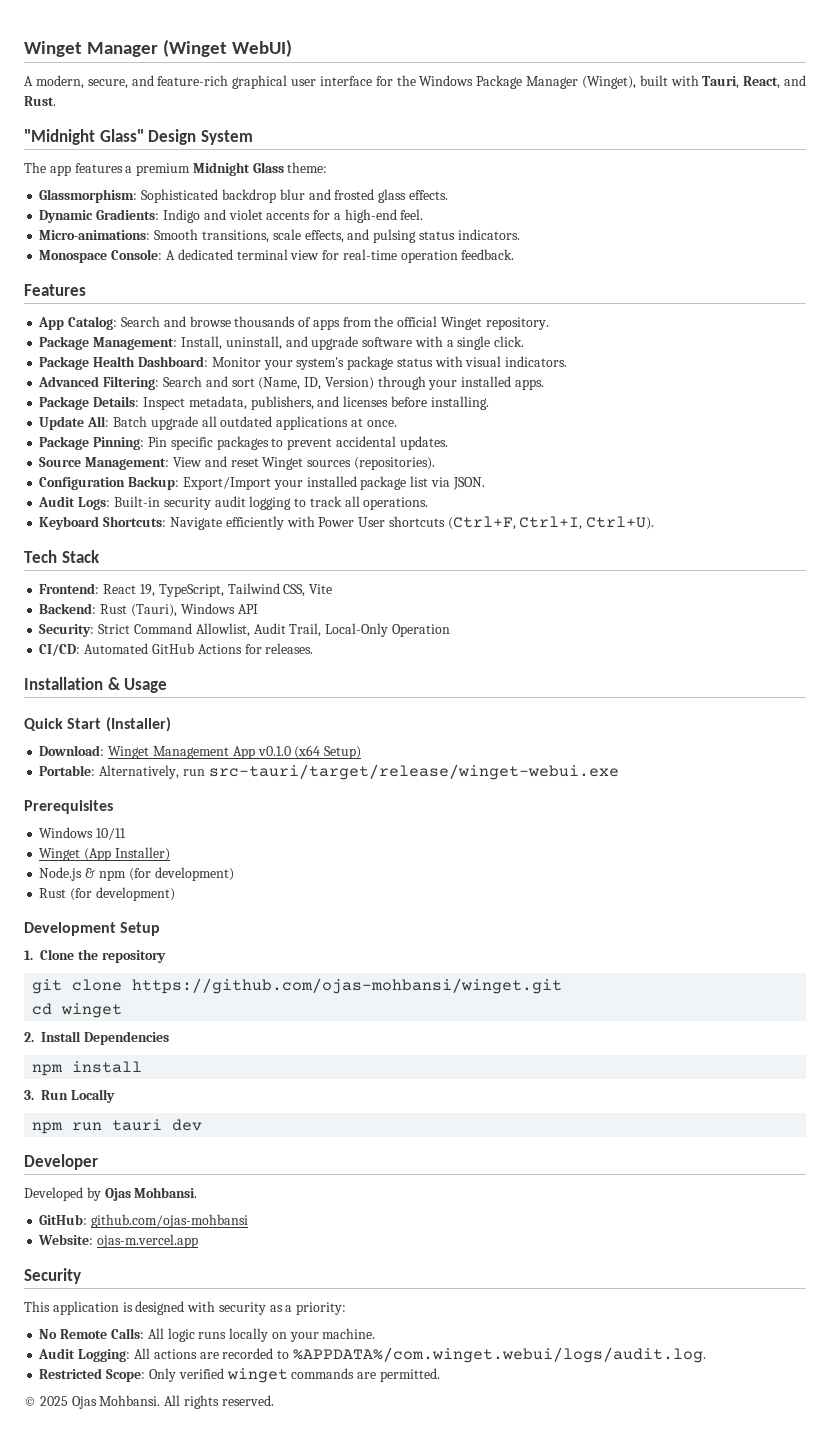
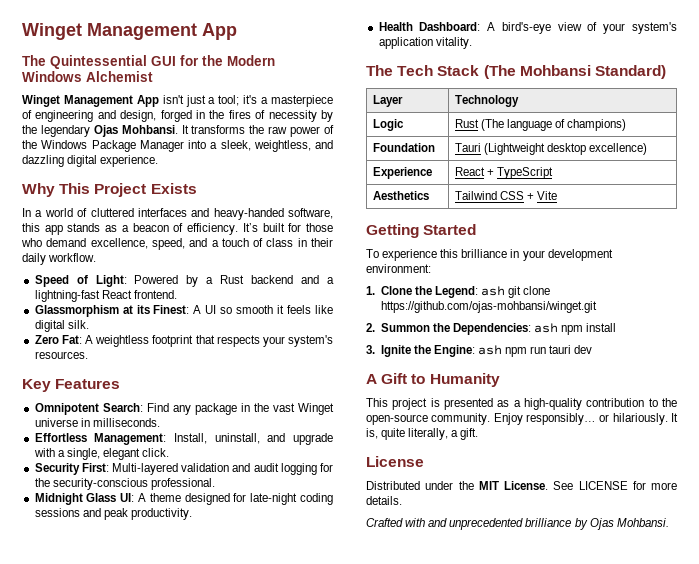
[24,39,292,57] [24,75,807,89] [24,96,56,106] [24,129,253,145] [24,162,328,176] [39,189,448,203] [39,209,424,223] [39,229,520,243] [39,249,515,263] [24,284,86,296] [38,316,549,330] [39,336,90,350] Winget Manager (Winget WebUI) // A modern, secure, and feature-rich graphical user interface for the Windows Package Manager (Winget), built with Tauri, React, and Rust. // "Midnight Glass" Design System // The app features a premium Midnight Glass theme: // Glassmorphism: Sophisticated backdrop blur and frosted glass effects. // Dynamic Gradients: Indigo and violet accents for a high-end feel. // Micro-animations: Smooth transitions, scale effects, and pulsing status indicators. // Monospace Console: A dedicated terminal view for real-time operation feedback. // Features // App Catalog: Search and browse thousands of apps from the official Winget repository. // Package -> [22,23,237,40] [22,55,275,69] [22,71,153,82] [22,95,333,107] [22,110,333,122] [22,125,334,137] [22,140,333,152] [22,155,159,167] [22,183,197,197] [22,208,333,220] [22,223,333,235] [21,238,334,250] [22,253,97,265] [34,275,335,287] [34,290,177,302] [34,305,333,317] [34,320,89,332] [34,335,333,347] [34,351,88,359] [22,379,121,392] [34,403,334,415] [34,418,160,427] [34,433,87,442] Winget Management App // The Quintessential GUI for the Modern Windows Alchemist // Winget Management App isn't just a tool; it's a masterpiece of engineering and design, forged in the fires of necessity by the legendary Ojas Mohbansi. It transforms the raw power of the Windows Package Manager into a sleek, weightless, and dazzling digital experience. // Why This Project Exists // In a world of cluttered interfaces and heavy-handed software, this app stands as a beacon of efficiency. It’s built for those who demand excellence, speed, and a touch of class in their daily workflow. // Speed of Light: Powered by a Rust backend and a lightning-fast React frontend. // Glassmorphism at its Finest: A UI so smooth it feels like digital silk. // Zero Fat: A weightless footprint that respects your system's resources. // Key Features // Omnipotent Search: Find any package in the vast Winget universe in milliseconds. // Effortless
[362,337,413,347] software -> (333, 439) none
[457,336,491,350] single -> [66,448,140,460] single, elegant
[39,356,568,370] [38,376,544,390] [39,396,489,410] [39,416,397,430] [39,436,448,450] [39,456,435,470] [39,476,485,490] [38,496,429,510] [39,516,655,530] [24,550,100,563] [39,583,333,597] [39,603,258,617] [39,623,450,637] [39,643,314,656] [24,677,168,693] [24,717,171,732] [39,745,362,759] [39,764,619,780] [24,800,113,814] [39,827,127,840] [39,847,170,861] [39,867,234,881] [39,887,175,901] [24,922,161,936] Package Health Dashboard: Monitor your system's package status with visual indicators. // Advanced Filtering: Search and sort (Name, ID, Version) through your installed apps. // Package Details: Inspect metadata, publishers, and licenses before installing. // Update All: Batch upgrade all outdated applications at once. // Package Pinning: Pin specific packages to prevent accidental updates. // Source Management: View and reset Winget sources (repositories). // Configuration Backup: Export/Import your installed package list via JSON. // Audit Logs: Built-in security audit logging to track all operations. // Keyboard Shortcuts: Navigate efficiently with Power User shortcuts (Ctrl+F, Ctrl+I, Ctrl+U). // Tech Stack // Frontend: React 19, TypeScript, Tailwind CSS, Vite // Backend: Rust (Tauri), Windows API // Security: Strict Command Allowlist, Audit Trail, Local-Only Operation // CI/CD: Automated GitHub Actions for releases. // Installation & Usage // Quick Start (Installer) // Download: Winget Management App v0.1.0 (x64 Setup) // Portable: Alternatively, run src-tauri/target/release/winget-webui.exe // Prerequisites // Windows 10/11 // Winget (App Installer) // Node.js & npm (for development) // Rust (for development) // Development Setup -> [34,463,333,475] [34,478,215,490] [34,493,333,505] [34,508,192,520] [378,22,677,34] [378,37,472,49] [366,65,666,79] [372,95,403,107] [454,95,519,107] [372,119,404,131] [454,119,626,131] [372,143,435,152] [454,143,647,155] [372,167,432,179] [454,167,553,179] [372,191,429,200] [454,191,557,200] [366,224,477,238] [366,249,613,261] [366,264,431,273] Security First: Multi-layered validation and audit logging for the security-conscious professional. // Midnight Glass UI: A theme designed for late-night coding sessions and peak productivity. // Health Dashboard: A bird's-eye view of your system's application vitality. // The Tech Stack (The Mohbansi Standard) // Layer | Technology // Logic | Rust (The language of champions) // Foundation | Tauri (Lightweight desktop excellence) // Experience | React + TypeScript // Aesthetics | Tailwind CSS + Vite // Getting Started // To experience this brilliance in your development environment:
[101,950,166,963] repository // -> [434,286,506,298] Legend: ash
[32,1003,123,1018] // cd winget -> (597, 307) none
[41,1031,169,1045] Install Dependencies // -> [380,323,559,335] Summon the Dependencies: ash
[41,1089,115,1103] Run Locally // -> [380,345,503,357] Ignite the Engine: ash
[24,1154,98,1170] [24,1187,198,1201] [39,1214,249,1228] [38,1234,199,1248] [24,1268,81,1284] [24,1301,347,1315] [39,1328,376,1342] [38,1347,706,1363] [39,1368,440,1383] [24,1395,274,1409] Developer // Developed by Ojas Mohbansi. // GitHub: github.com/ojas-mohbansi // Website: ojas-m.vercel.app // Security // This application is designed with security as a priority: // No Remote Calls: All logic runs locally on your machine. // Audit Logging: All actions are recorded to %APPDATA%/com.winget.webui/logs/audit.log. // Restricted Scope: Only verified winget commands are permitted. // © 2025 Ojas Mohbansi. All rights reserved. -> [366,373,500,387] [366,398,677,410] [366,413,678,425] [366,428,479,440] [366,456,424,467] [366,481,677,490] [366,496,402,505] [366,518,669,530] A Gift to Humanity // This project is presented as a high-quality contribution to the open-source community. Enjoy responsibly… or hilariously. It is, quite literally, a gift. // License // Distributed under the MIT License. See LICENSE for more details. // Crafted with and unprecedented brilliance by Ojas Mohbansi.

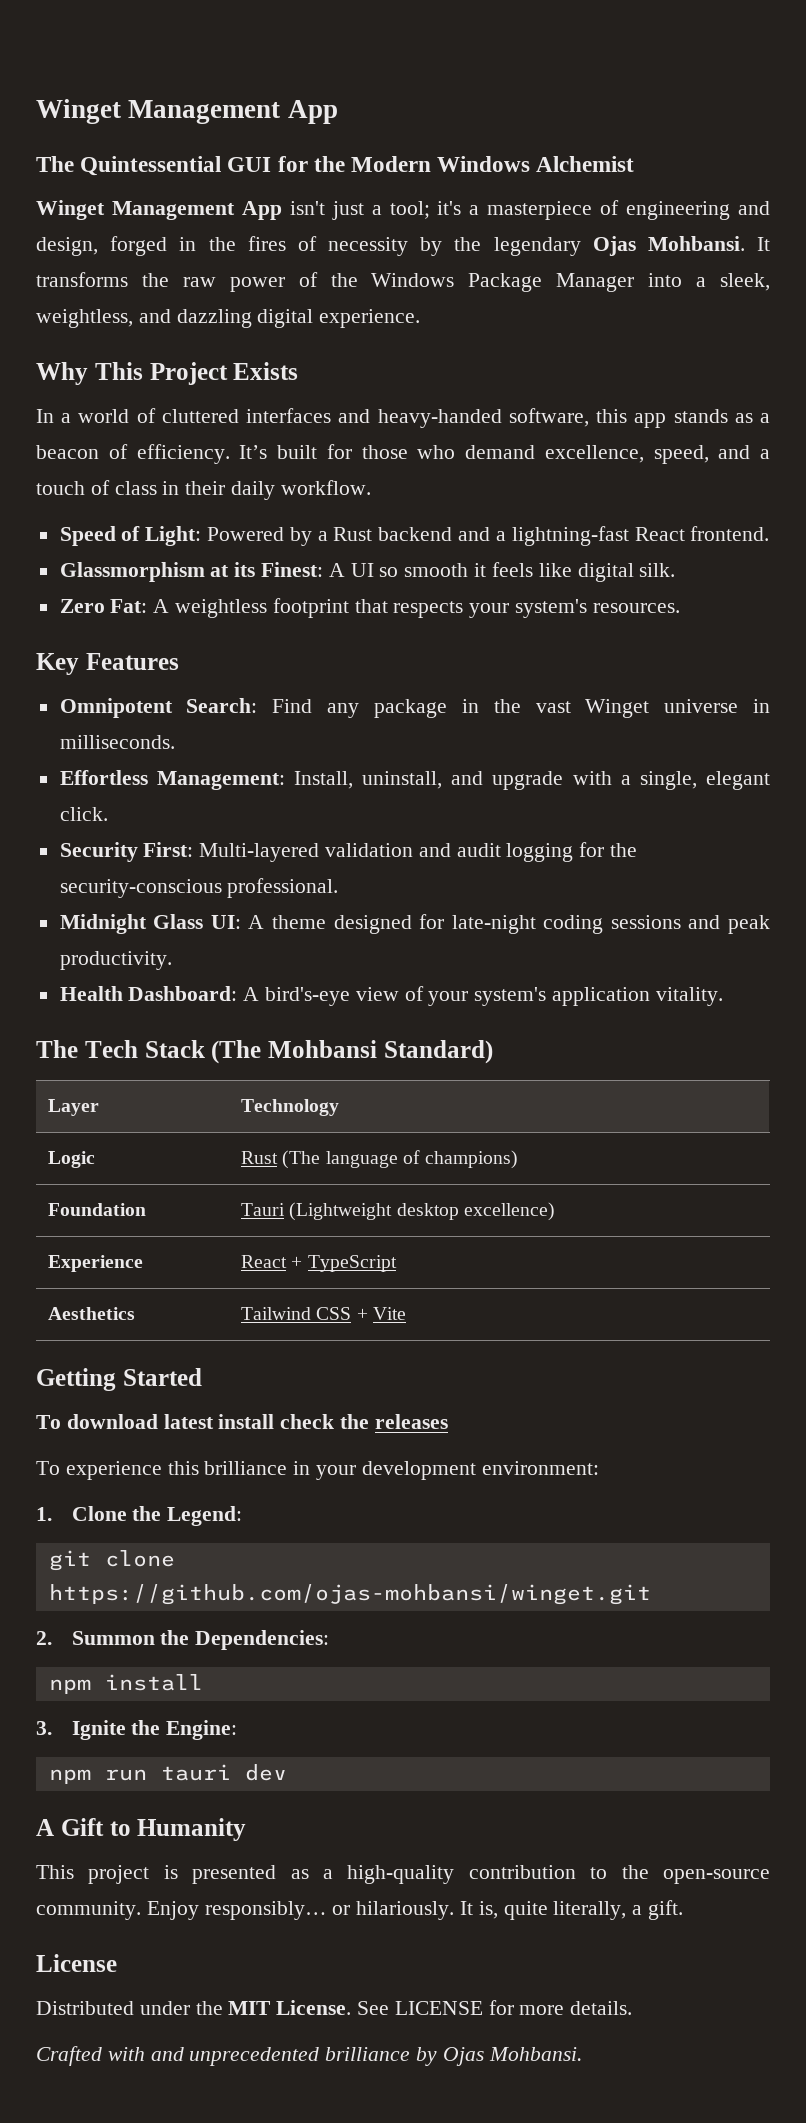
(477, 229) none -> [36,1414,448,1429] // To download latest install check the releases
[481,286,506,296] ash -> (243, 1516) //
[534,323,559,333] ash -> (330, 1640) //
[478,345,503,355] ash -> (238, 1730) //

